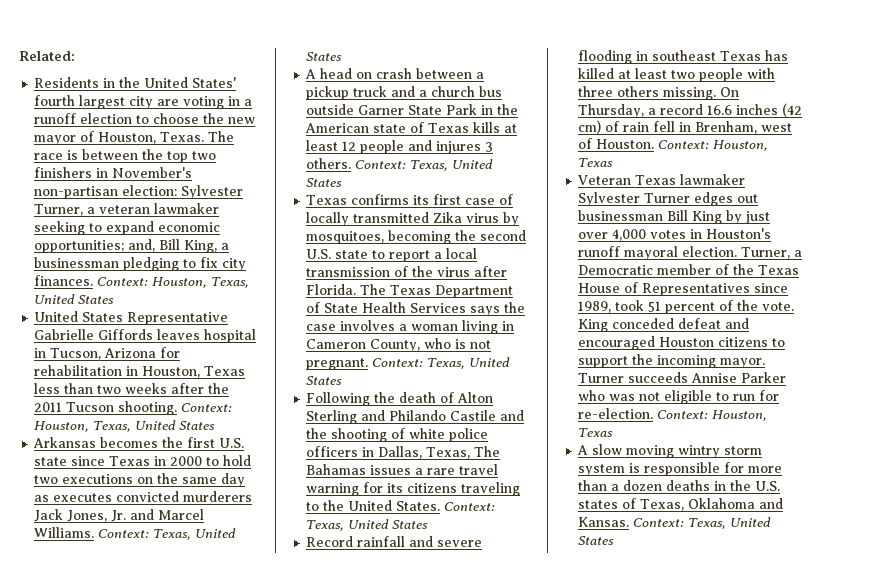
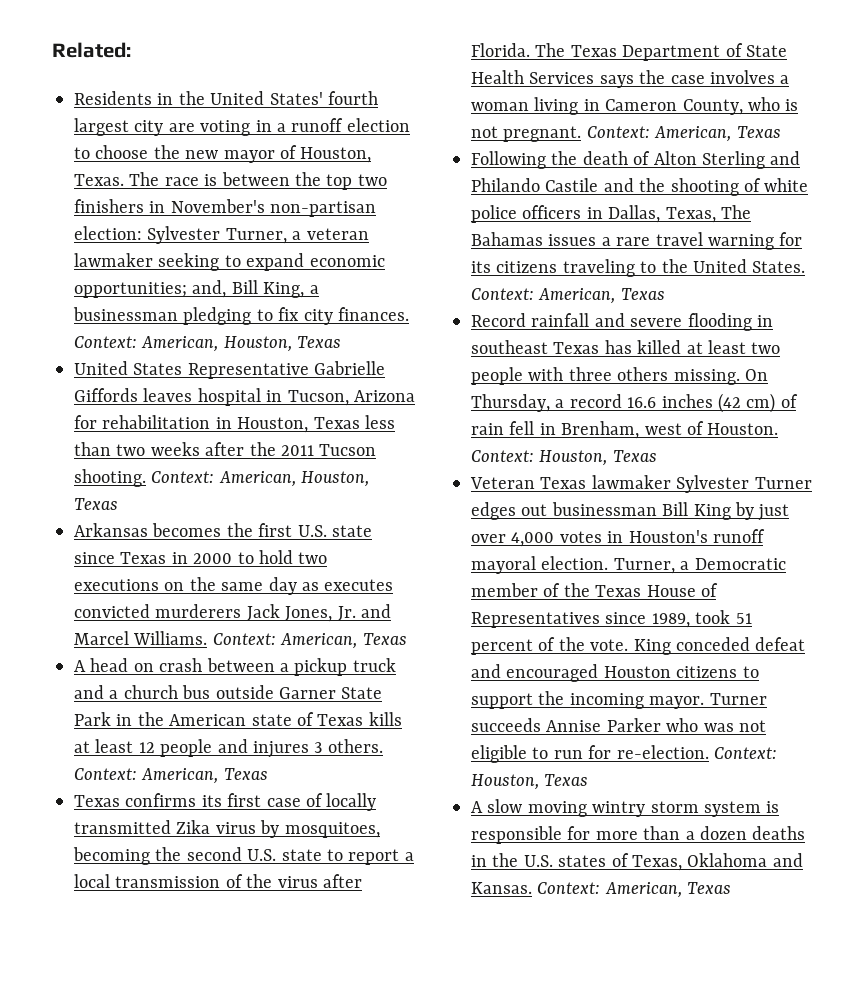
[152,277,250,288] [34,294,115,304] Houston, Texas, United States -> [141,336,342,352] American, Houston, Texas
[34,420,216,432] Houston, Texas, United States -> [218,471,370,487] [74,498,118,510] American, Houston, Texas
[153,528,237,540] [306,52,343,61] Texas, United States -> [280,633,407,649] American, Texas
[410,159,494,171] [306,178,343,187] Texas, United States -> [141,768,268,784] American, Texas
[427,357,511,369] [306,376,343,385] Texas, United States -> [654,126,781,142] American, Texas
[306,519,429,531] Texas, United States -> [538,288,665,304] American, Texas
[688,517,772,529] [578,536,615,545] Texas, United States -> [604,882,732,898] American, Texas

